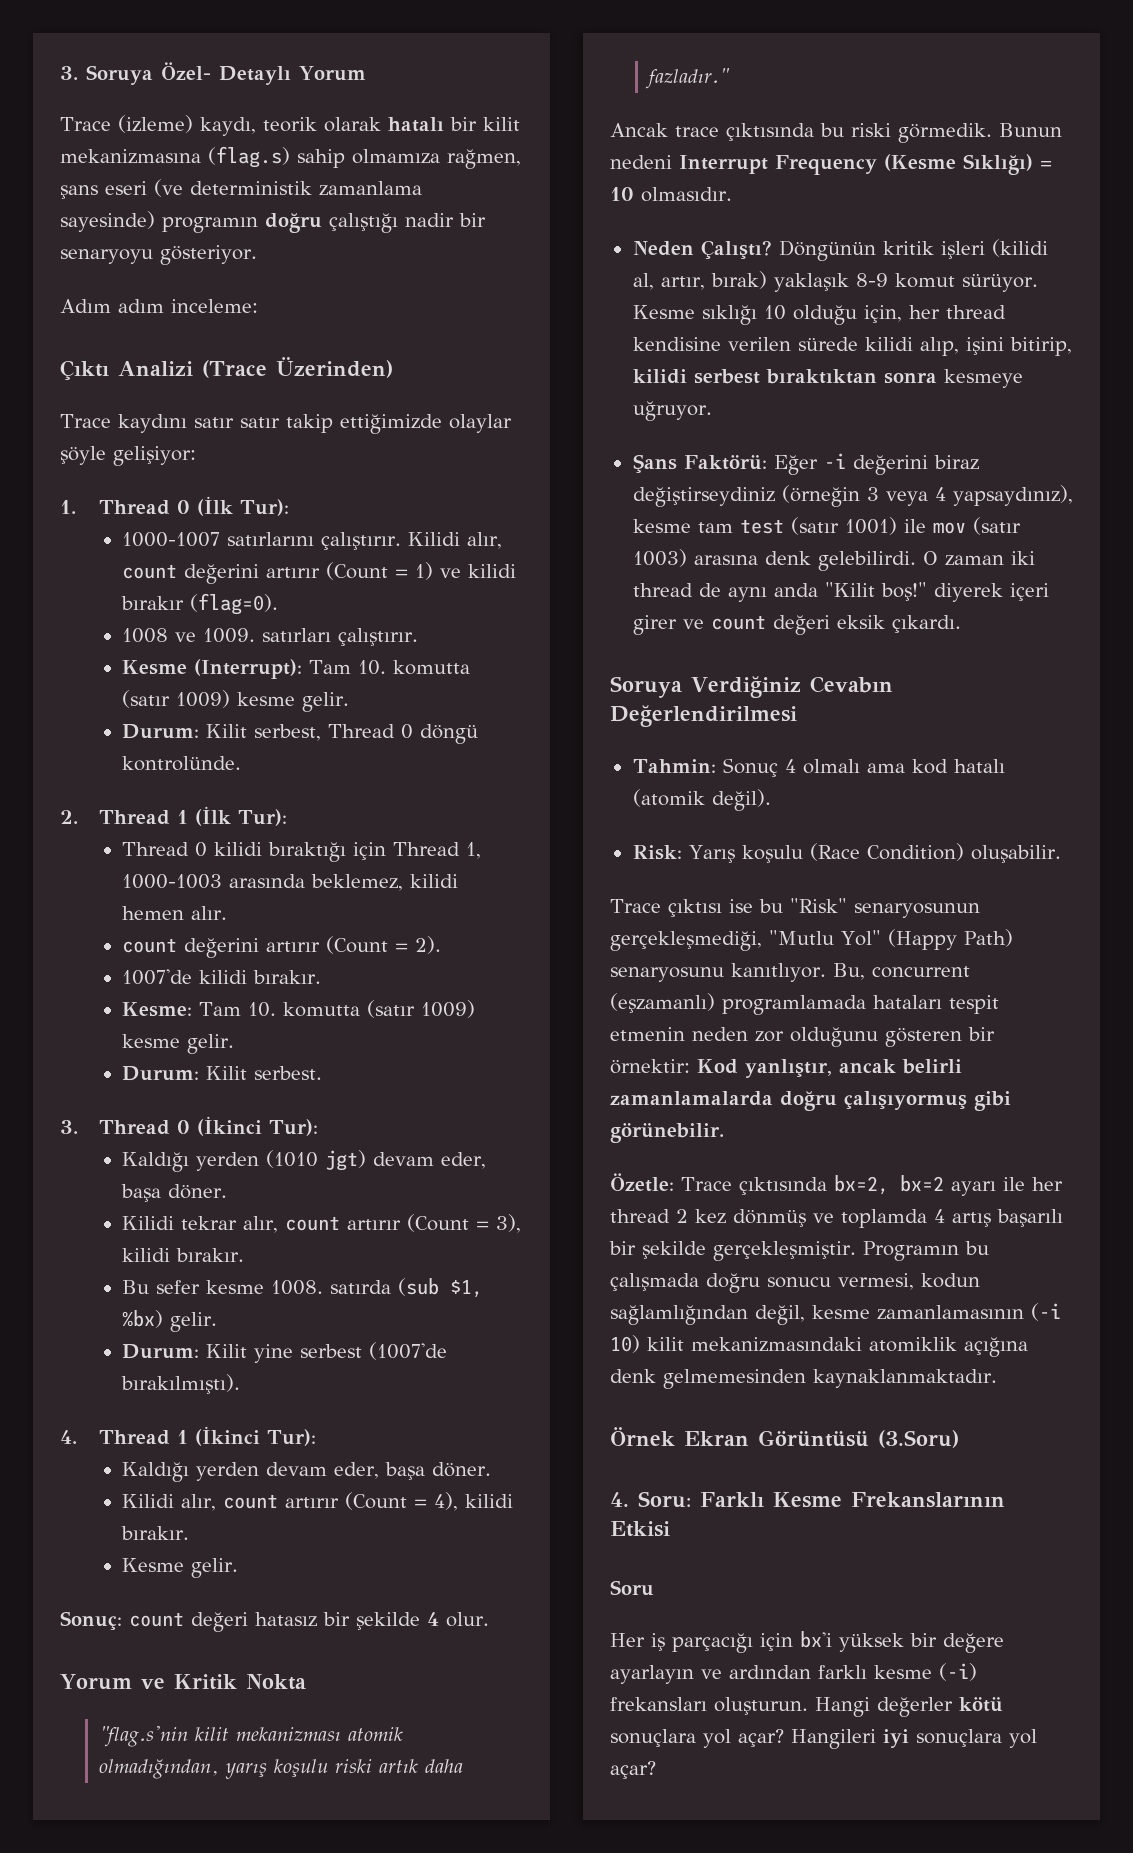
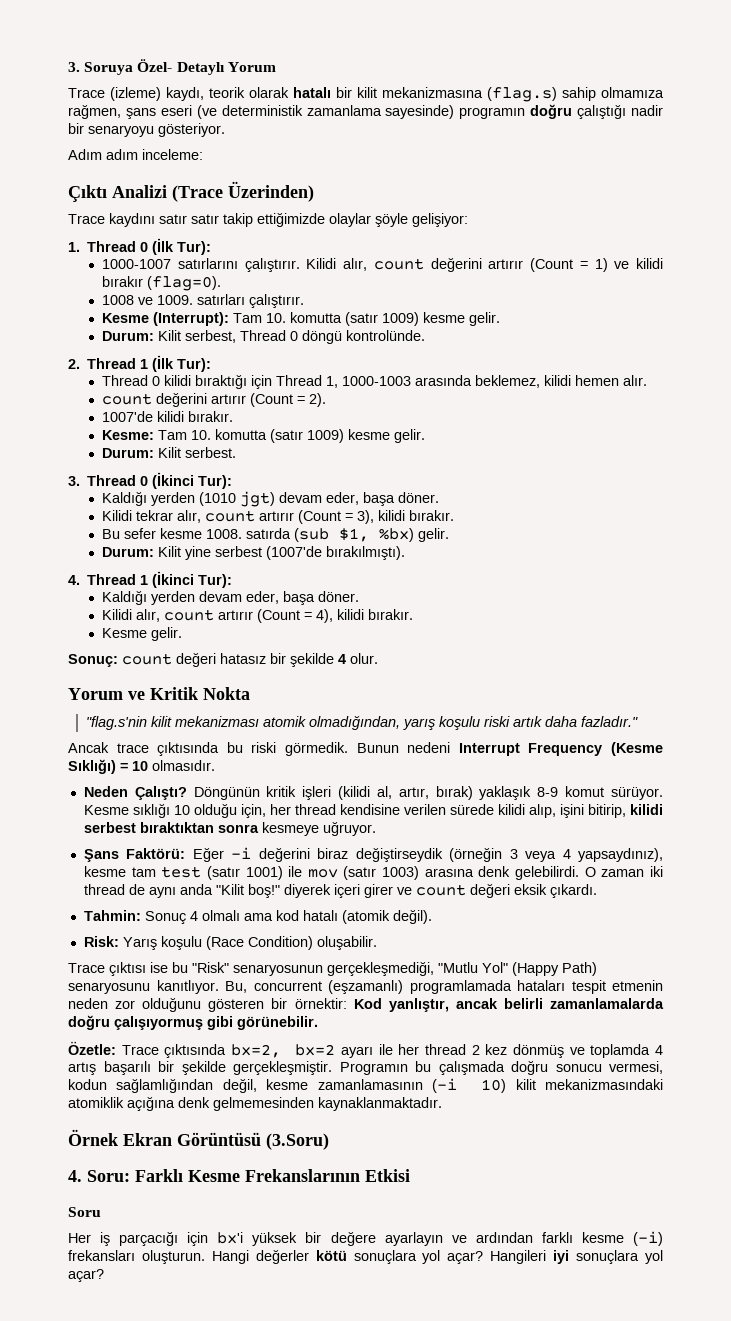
[632,487,775,507] değiştirseydiniz -> [355,847,443,862] değiştirseydik
[610,676,893,698] [610,705,797,727] // Soruya Verdiğiniz Cevabın Değerlendirilmesi -> (597, 891) none

